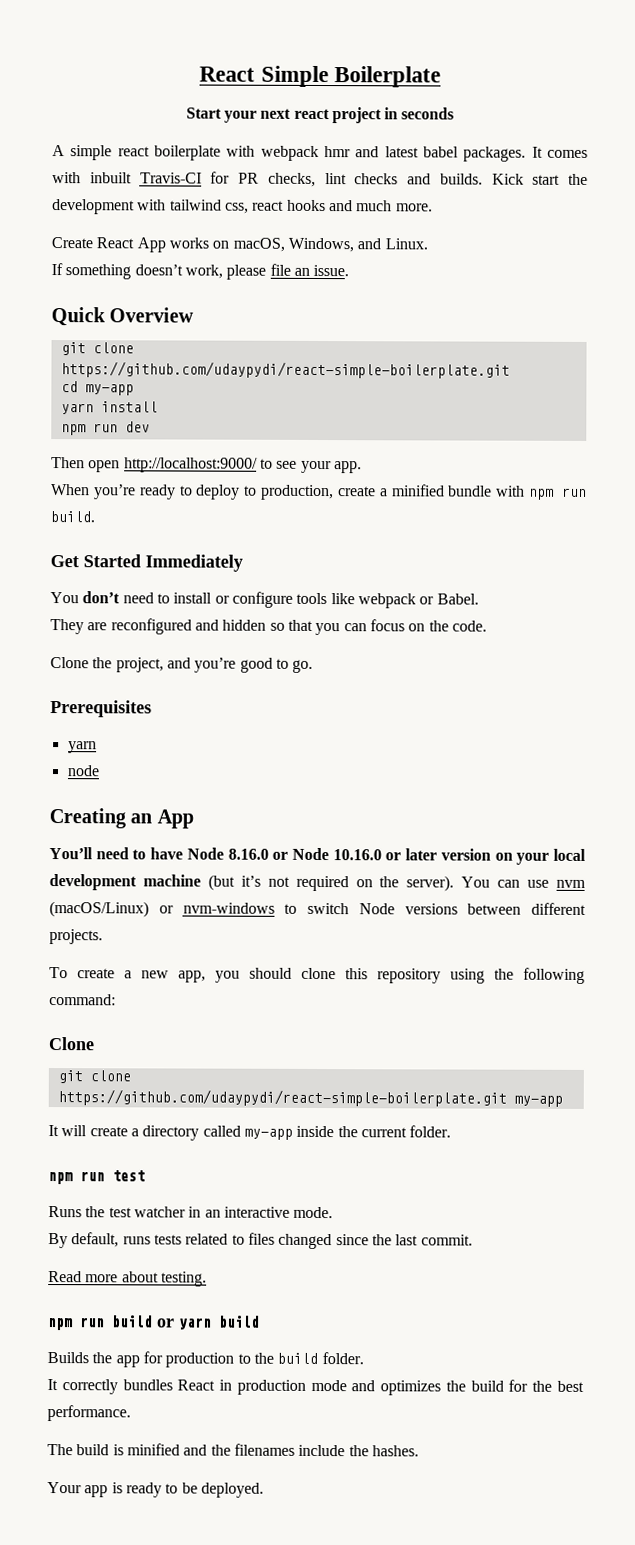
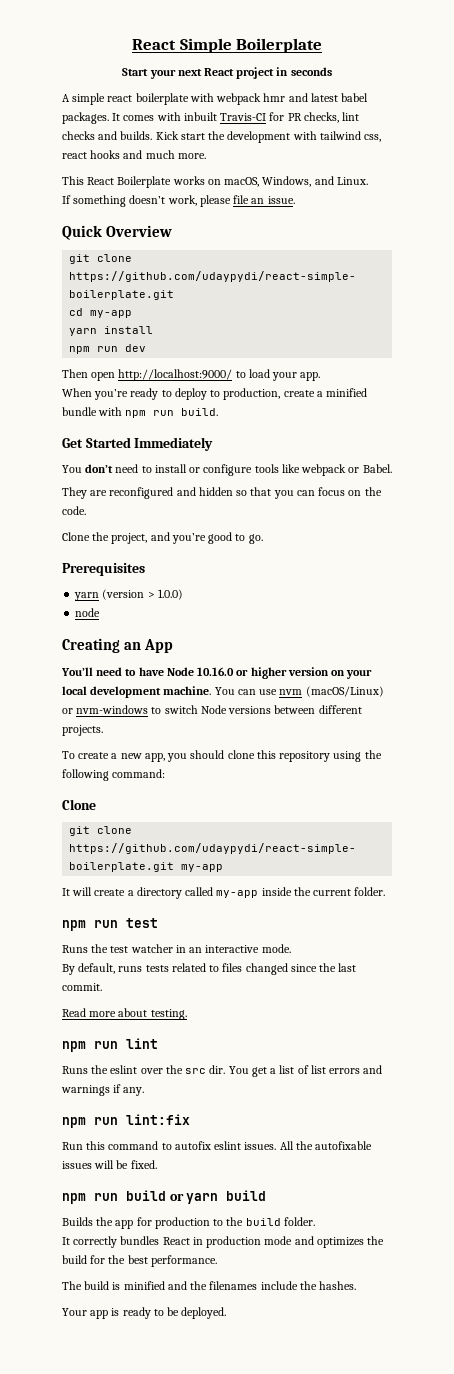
[293,108,330,120] react -> [204,68,234,76] React
[51,237,166,253] Create React App -> [62,176,172,188] This React Boilerplate
[276,460,298,469] see -> [248,369,270,378] load
(97, 747) none -> [102,589,183,600] (version > 1.0.0)
[227,847,329,861] 8.16.0 or Node -> (194, 671) none
[405,848,438,861] later -> [250,667,287,679] higher
[142,874,455,892] machine (but it’s not required on the server). -> [163,686,212,695] machine.
(207, 1279) none -> [62,1038,158,1052] [62,1065,383,1077] [61,1084,145,1096] [62,1114,190,1128] [62,1141,373,1150] [62,1160,157,1169] // npm run lint // Runs the eslint over the src dir. You get a list of list errors and warnings if any. // npm run lint:fix // Run this command to autofix eslint issues. All the autofixable issues will be fixed.

